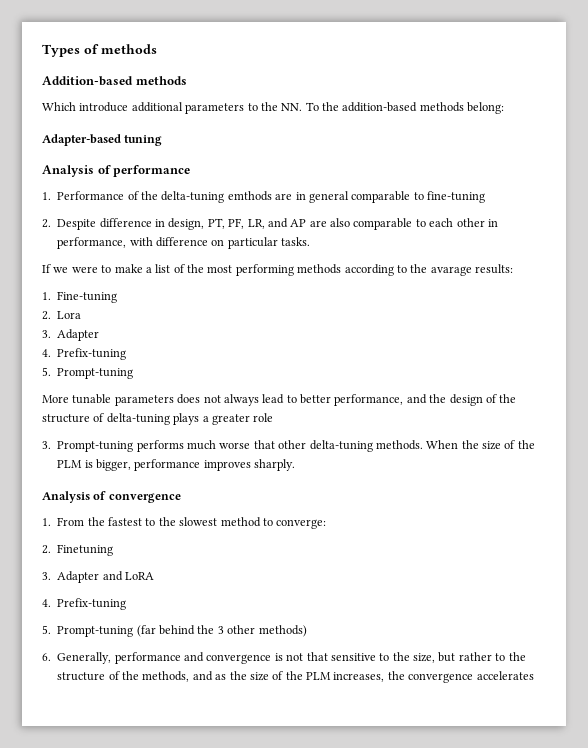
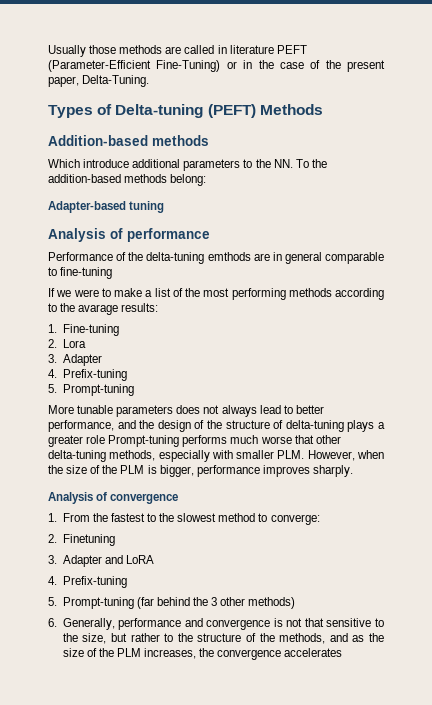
[42,44,157,57] Types of methods -> [48,45,307,57] [48,60,385,72] [48,75,150,87] [48,104,323,118] Usually those methods are called in literature PEFT (Parameter-Efficient Fine-Tuning) or in the case of the present paper, Delta-Tuning. // Types of Delta-tuning (PEFT) Methods
[42,192,51,200] 1. -> (210, 235) none
[42,218,498,230] [57,237,311,249] // 2. Despite difference in design, PT, PF, LR, and AP are also comparable to each other in performance, with difference on particular tasks. -> (113, 273) none
[42,441,51,449] // 3. -> (106, 439) none
[375,440,459,450] methods. When -> [109,450,384,462] methods, especially with smaller PLM. However, when

